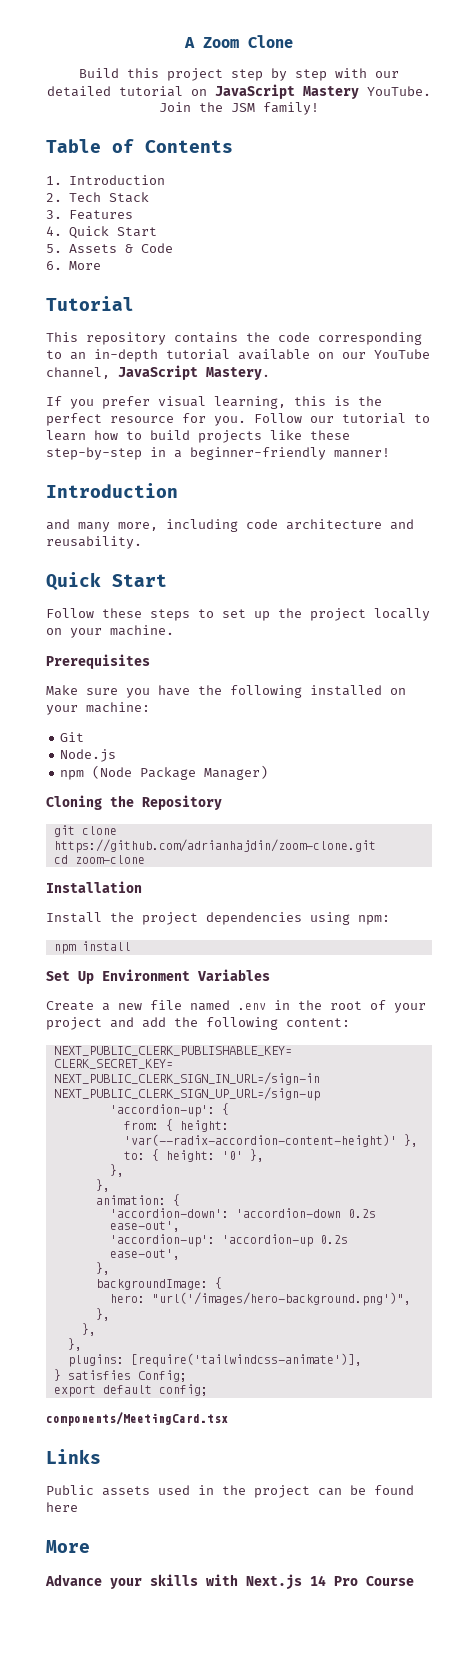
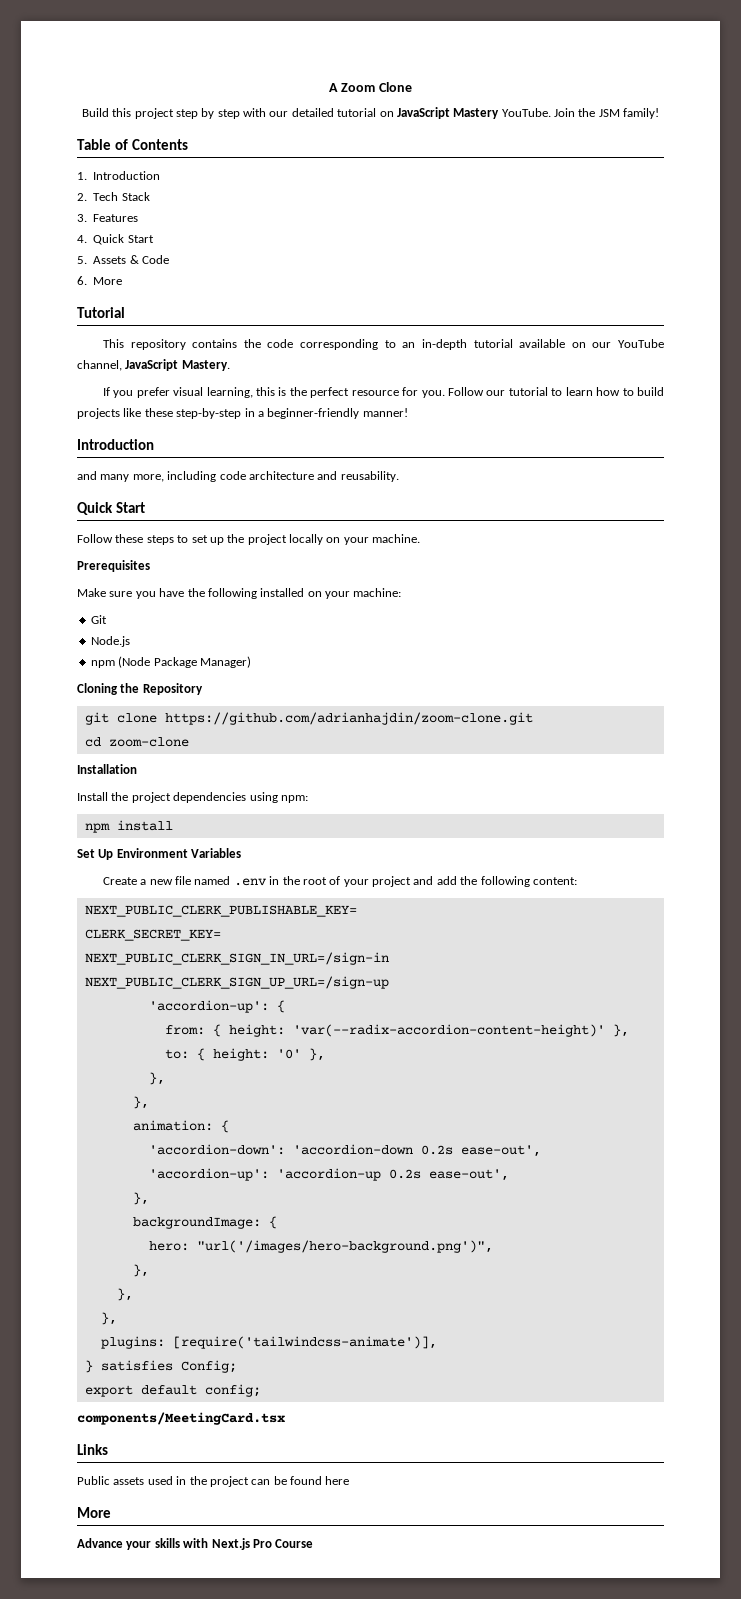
[310,1575,326,1586] 14 -> (250, 1544) none

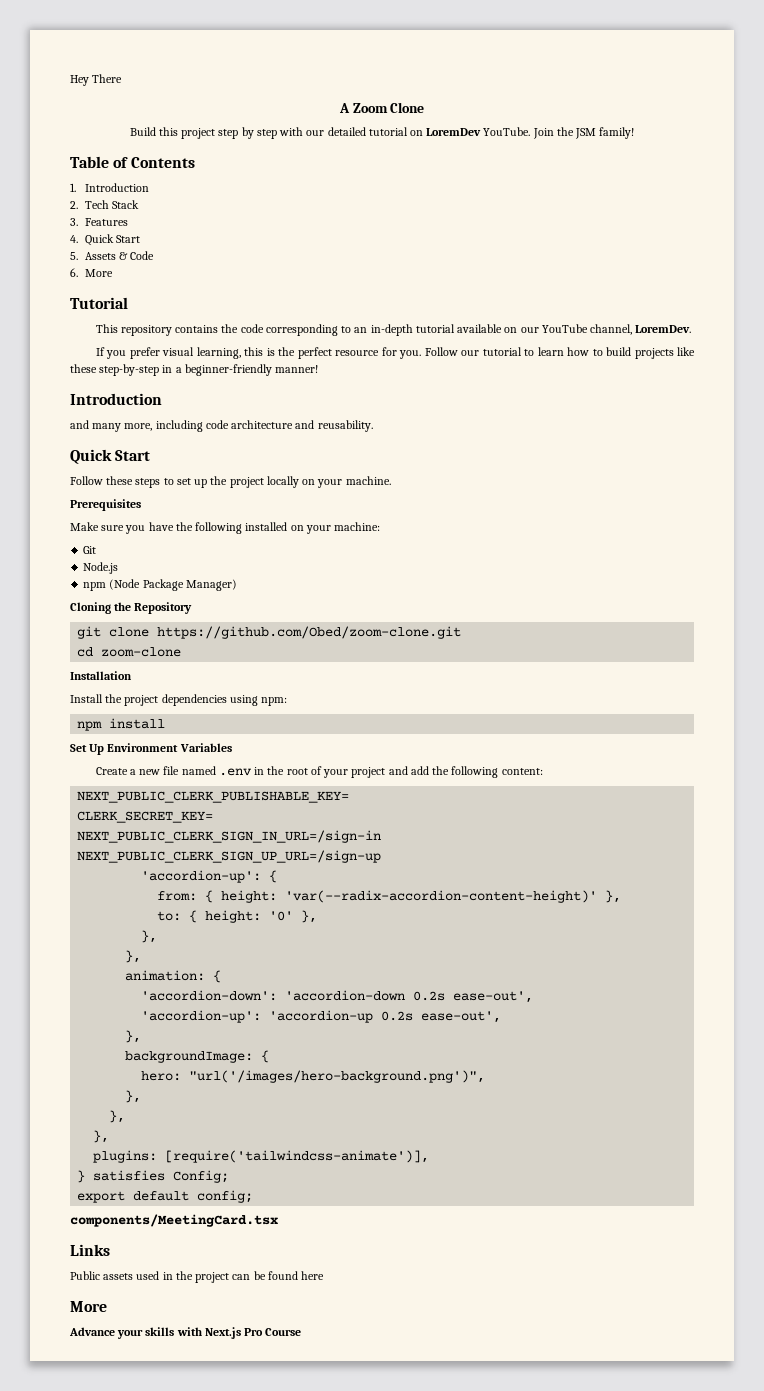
(329, 87) none -> [70,74,123,86] Hey There //
[396,107,500,119] JavaScript Mastery -> [426,128,482,136] LoremDev
[125,359,230,371] JavaScript Mastery. -> [635,325,692,333] LoremDev.
[164,712,533,725] https://github.com/adrianhajdin/zoom-clone.git -> [157,626,462,639] https://github.com/Obed/zoom-clone.git

